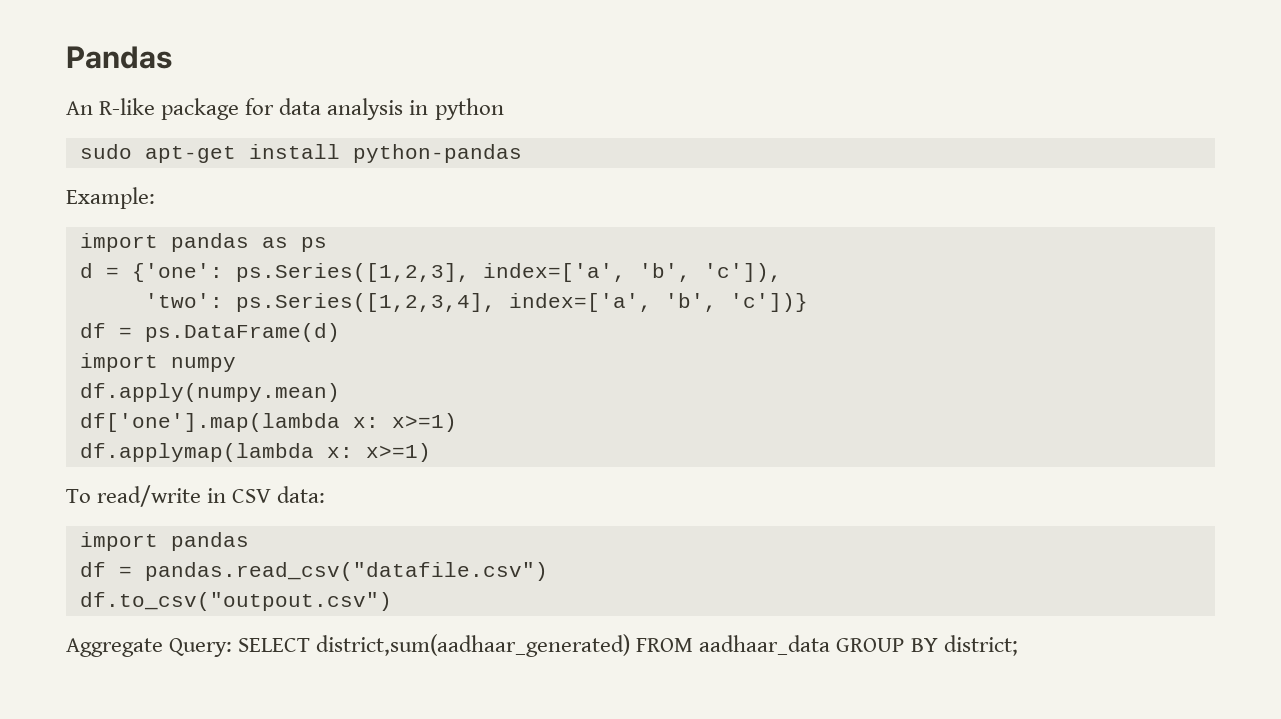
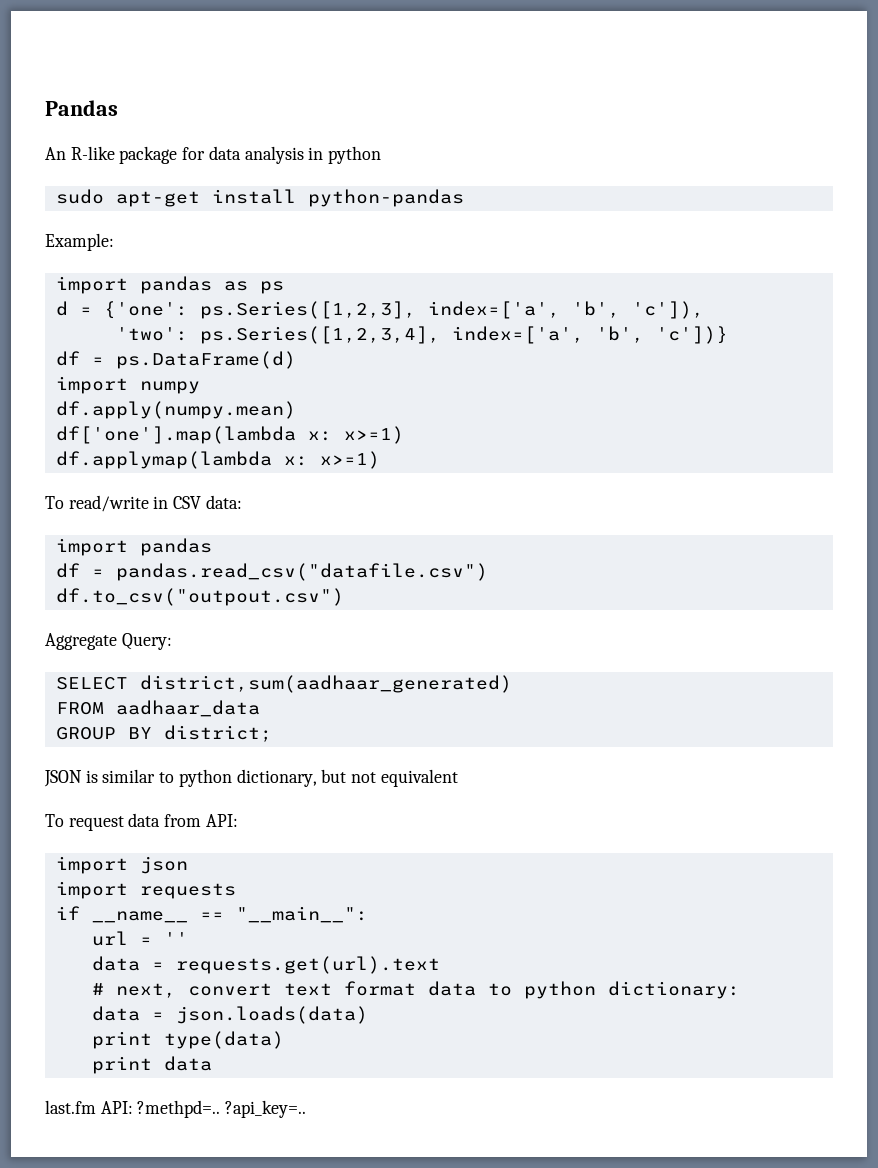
(233, 647) none -> (172, 641) //
(631, 645) none -> (512, 684) //
(831, 645) none -> (260, 708) //
(1018, 645) none -> [44,769,458,787] [45,813,238,831] [55,856,188,874] [55,881,236,899] [55,906,368,923] [91,931,188,946] [91,956,440,974] [91,981,740,999] [91,1006,368,1024] [91,1031,284,1049] [91,1056,212,1074] [45,1100,307,1118] // JSON is similar to python dictionary, but not equivalent // To request data from API: // import json // import requests // if __name__ == "__main__": // url = '' // data = requests.get(url).text // # next, convert text format data to python dictionary: // data = json.loads(data) // print type(data) // print data // last.fm API: ?methpd=.. ?api_key=..

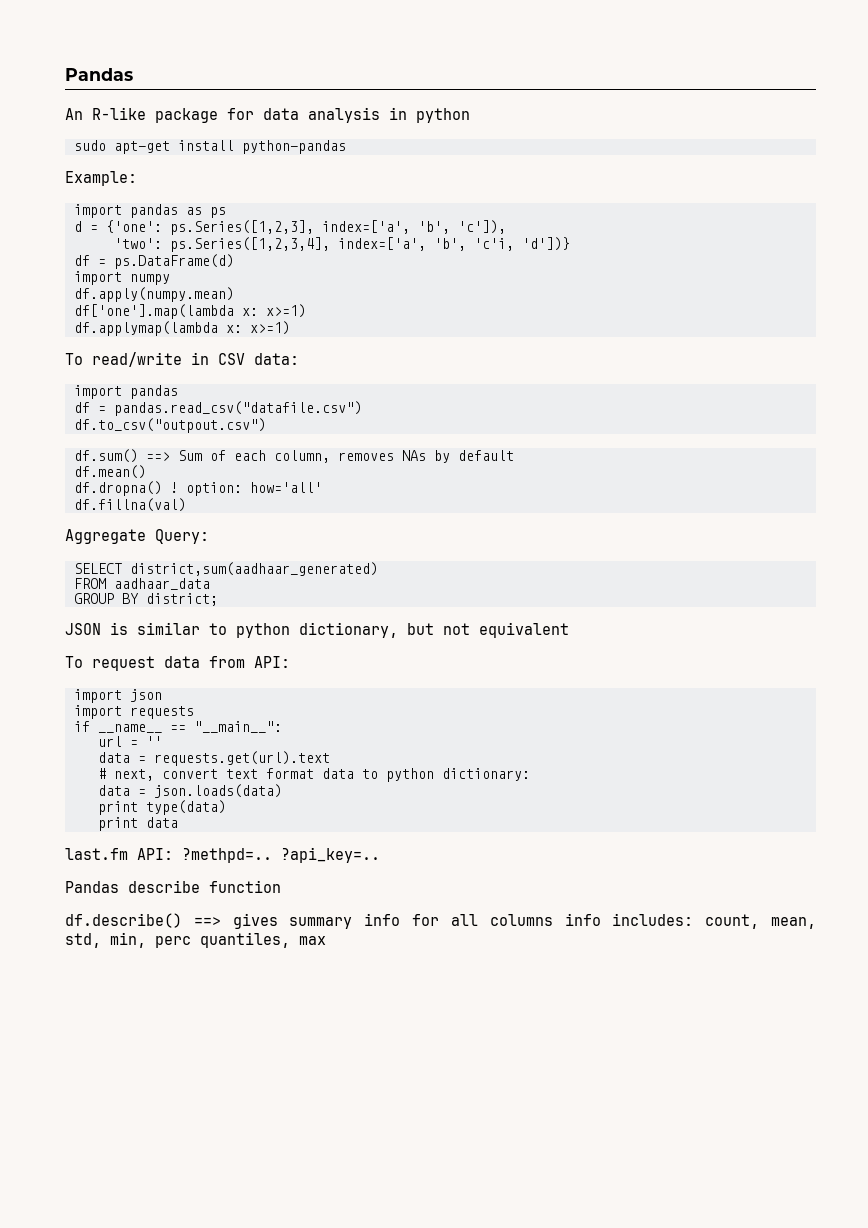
[655,326,728,344] 'c'])} -> [473,237,570,251] 'c'i, 'd'])}
(344, 597) none -> [73,449,514,463] [73,465,146,479] [73,481,322,496] [73,498,186,512] // df.sum() ==> Sum of each column, removes NAs by default // df.mean() // df.dropna() ! option: how='all' // df.fillna(val)
(307, 1109) none -> [65,880,281,893] [65,913,817,929] [65,932,326,948] // Pandas describe function // df.describe() ==> gives summary info for all columns info includes: count, mean, std, min, perc quantiles, max

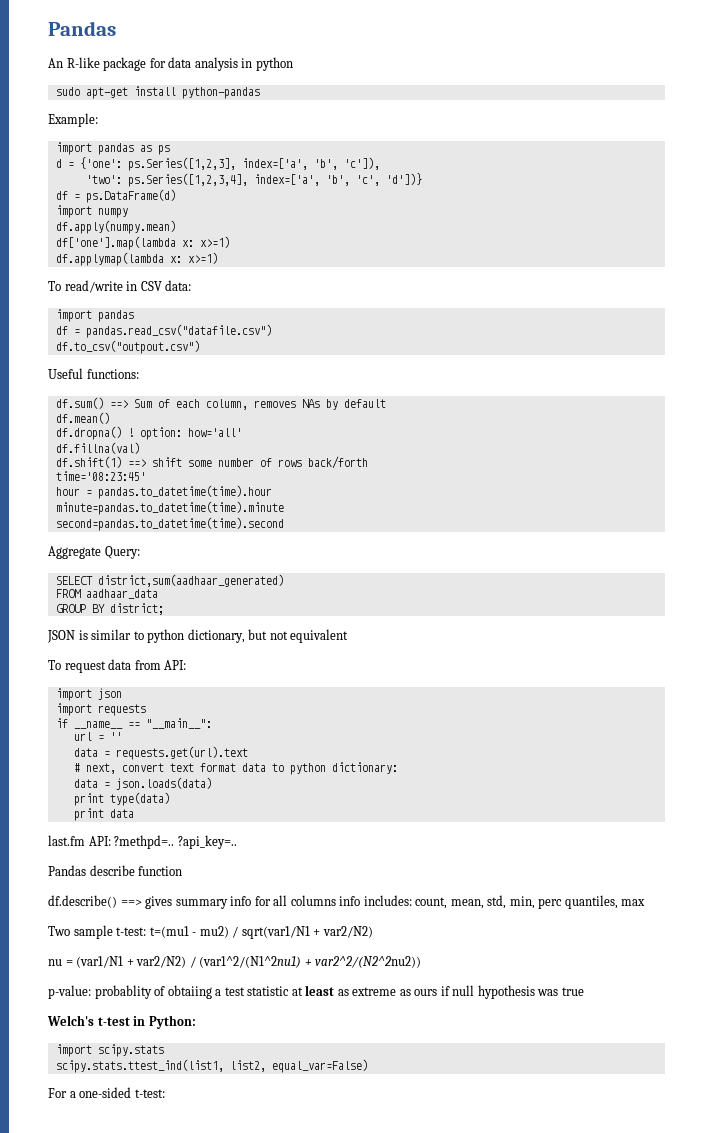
[473,238,514,251] 'c'i, -> [355,175,380,186] 'c',
(266, 425) none -> [48,368,139,379] // Useful functions:
(186, 505) none -> [55,456,368,469] [55,471,146,481] [55,485,272,499] [55,501,284,515] [55,517,284,531] // df.shift(1) ==> shift some number of rows back/forth // time='08:23:45' // hour = pandas.to_datetime(time).hour // minute=pandas.to_datetime(time).minute // second=pandas.to_datetime(time).second
(326, 940) none -> [48,925,373,939] [48,956,422,968] [48,985,584,999] [47,1015,196,1029] [55,1044,164,1057] [55,1059,368,1073] [48,1087,165,1098] // Two sample t-test: t=(mu1 - mu2) / sqrt(var1/N1 + var2/N2) // nu = (var1/N1 + var2/N2) / (var1^2/(N1^2nu1) + var2^2/(N2^2nu2)) // p-value: probablity of obtaiing a test statistic at least as extreme as ours if null hypothesis was true // Welch's t-test in Python: // import scipy.stats // scipy.stats.ttest_ind(list1, list2, equal_var=False) // For a one-sided t-test:

